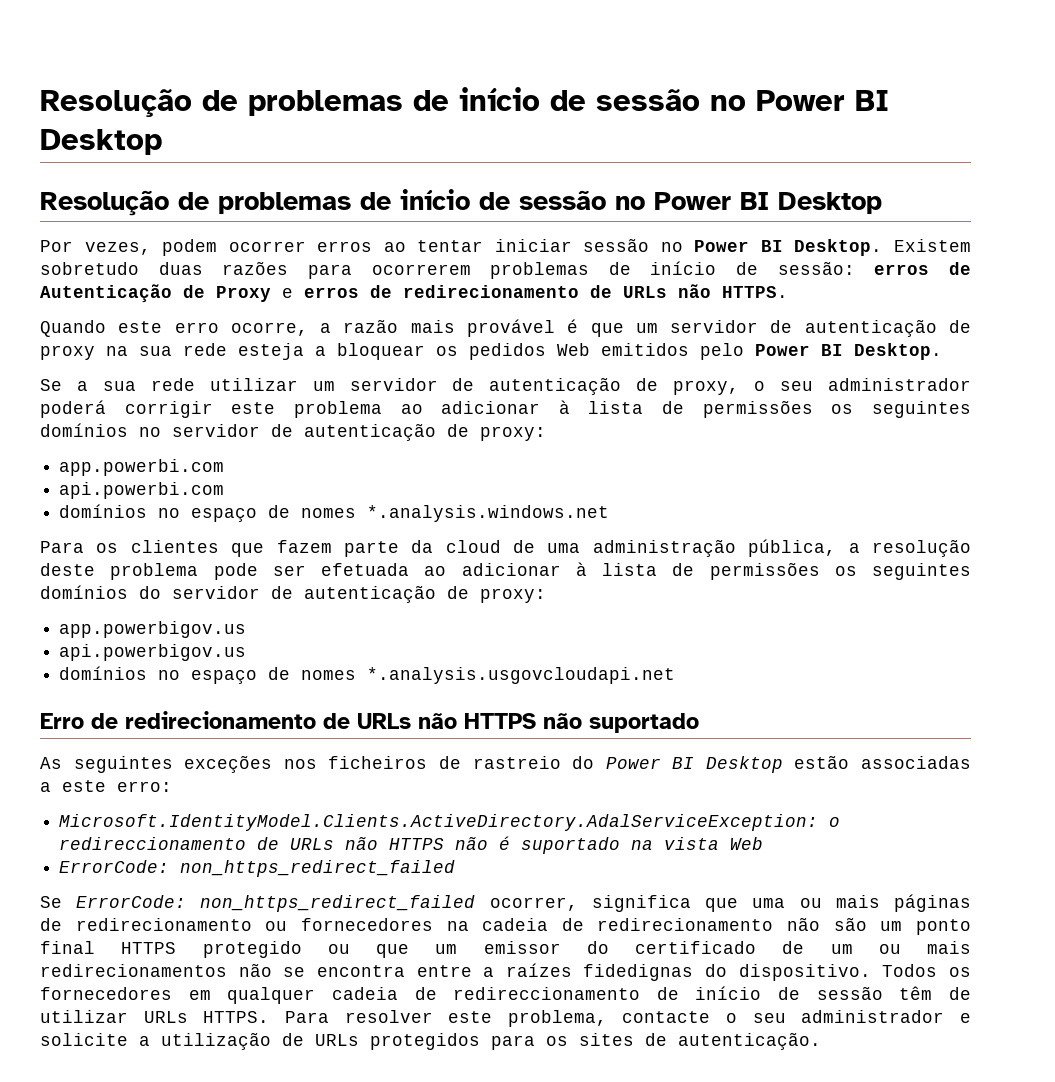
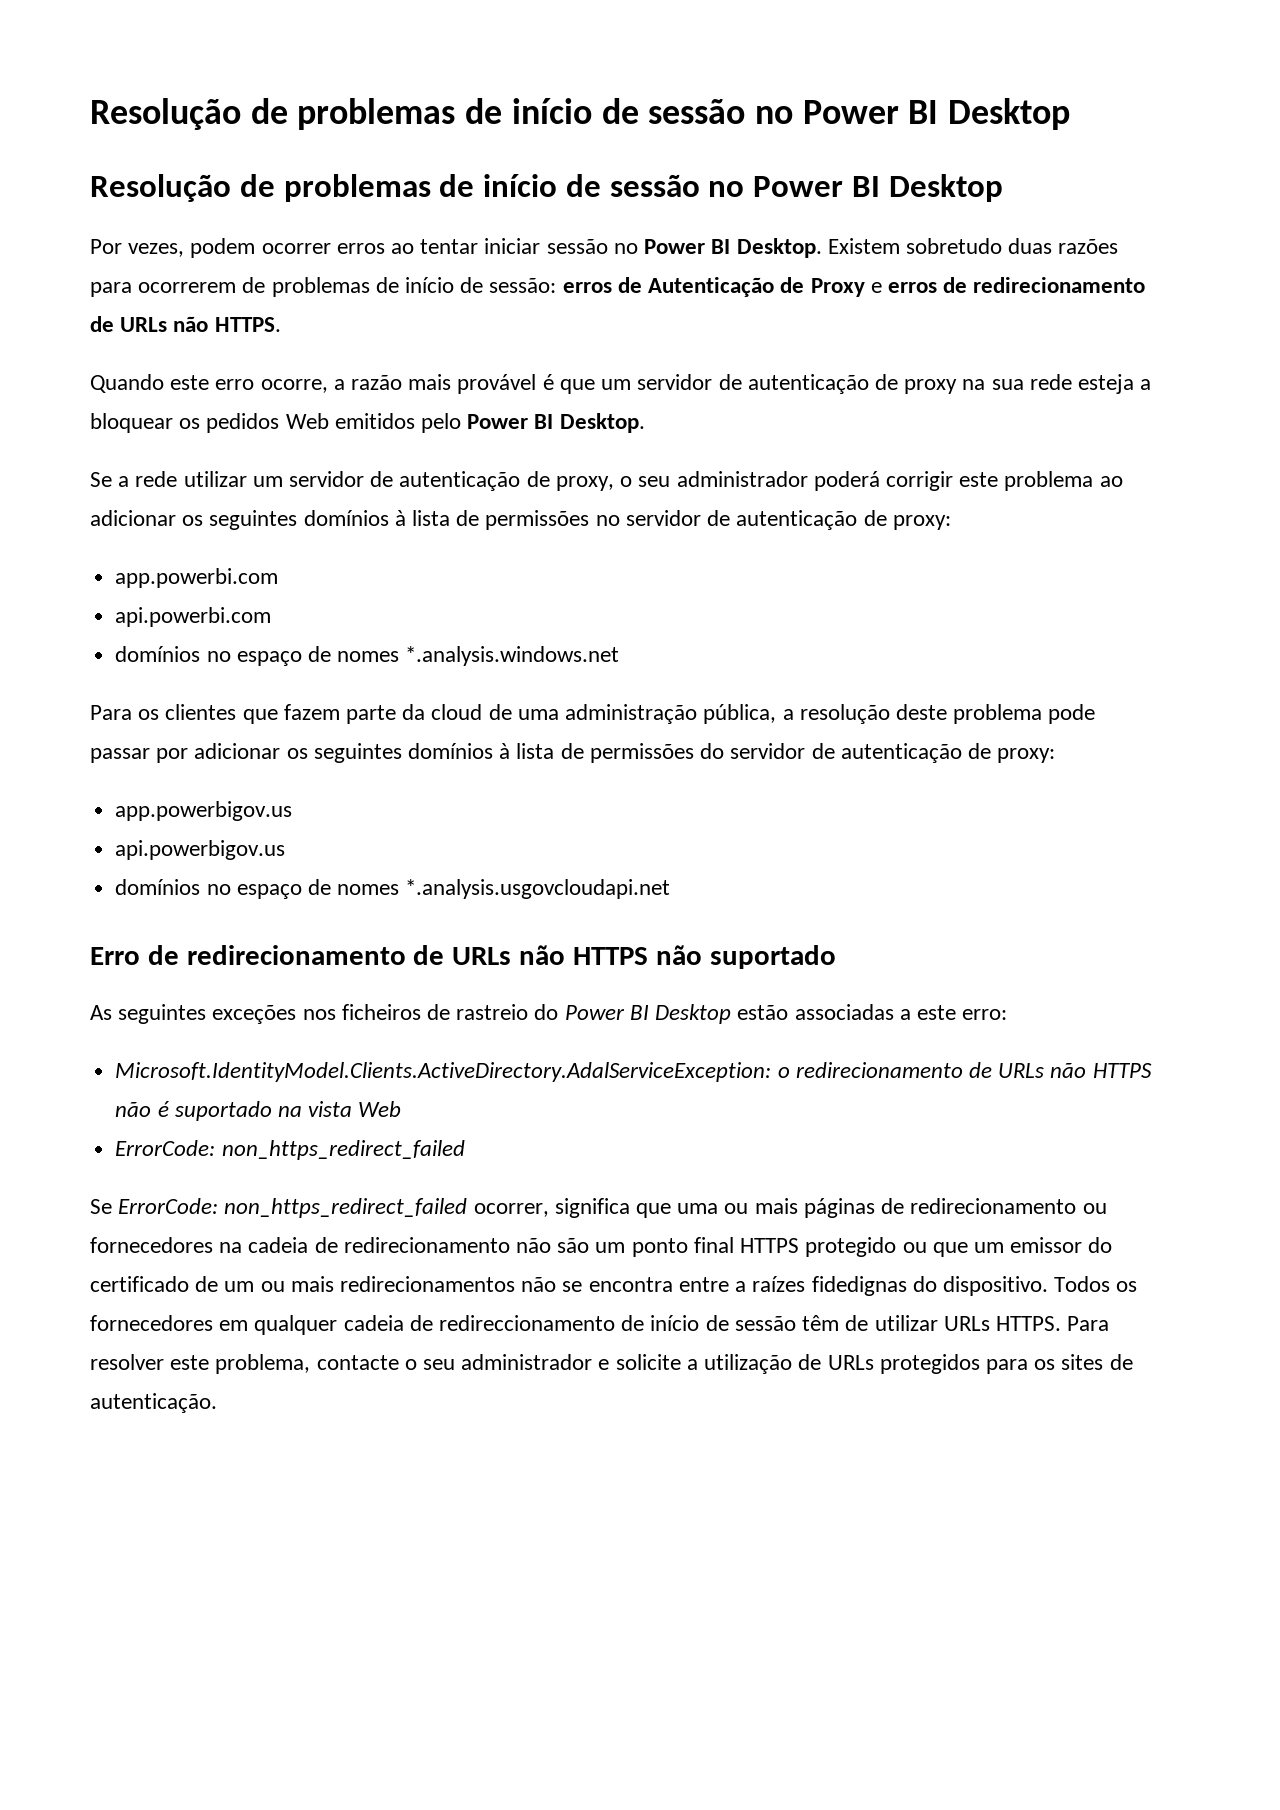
(471, 269) none -> [242,277,266,293] de
[102,381,136,391] sua -> (130, 481) none
[558,400,971,418] [40,423,128,437] à lista de permissões os seguintes domínios -> [182,510,590,530] os seguintes domínios à lista de permissões
[272,562,971,580] [40,585,128,599] ser efetuada ao adicionar à lista de permissões os seguintes domínios -> [90,743,694,763] passar por adicionar os seguintes domínios à lista de permissões
[59,837,247,850] redireccionamento -> [795,1062,963,1078] redirecionamento

